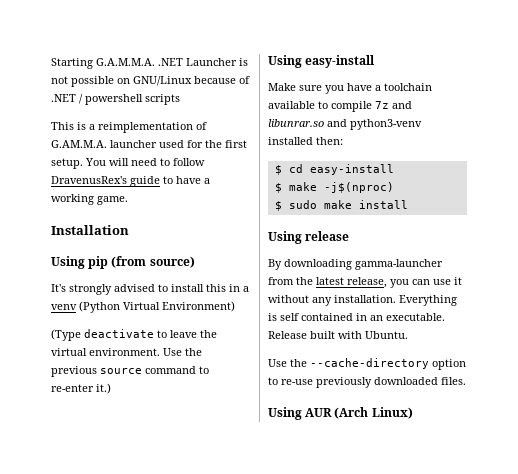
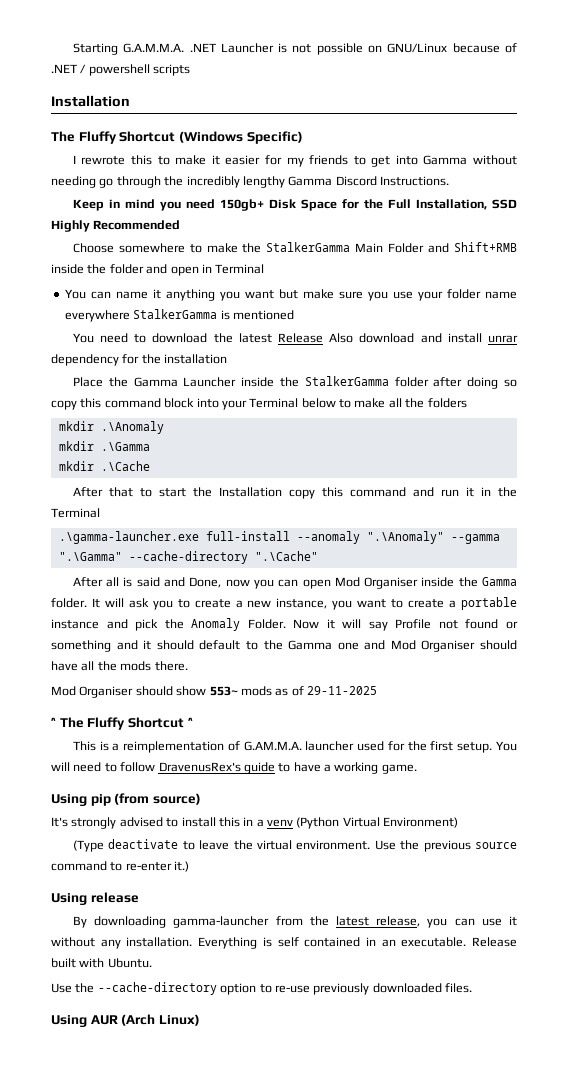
(180, 99) none -> [51,95,130,107] [51,131,303,144] [72,155,517,167] [51,176,449,188] [72,199,517,211] [51,220,181,232] [72,242,517,253] [51,264,265,276] [64,289,518,301] [64,309,294,322] [72,333,518,343] [51,354,228,366] [72,376,518,389] [51,398,467,410] [58,421,164,434] [58,441,150,451] [58,461,150,471] [72,487,518,499] [51,508,100,518] [58,531,500,544] [58,551,318,564] [72,577,517,589] [51,597,517,610] [51,618,519,631] [51,640,517,652] [51,661,188,671] [51,686,377,698] [51,717,193,730] // Installation // The Fluffy Shortcut (Windows Specific) // I rewrote this to make it easier for my friends to get into Gamma without needing go through the incredibly lengthy Gamma Discord Instructions. // Keep in mind you need 150gb+ Disk Space for the Full Installation, SSD Highly Recommended // Choose somewhere to make the StalkerGamma Main Folder and Shift+RMB inside the folder and open in Terminal // You can name it anything you want but make sure you use your folder name everywhere StalkerGamma is mentioned // You need to download the latest Release Also download and install unrar dependency for the installation // Place the Gamma Launcher inside the StalkerGamma folder after doing so copy this command block into your Terminal below to make all the folders // mkdir .\Anomaly // mkdir .\Gamma // mkdir .\Cache // After that to start the Installation copy this command and run it in the Terminal // .\gamma-launcher.exe full-install --anomaly ".\Anomaly" --gamma ".\Gamma" --cache-directory ".\Cache" // After all is said and Done, now you can open Mod Organiser inside the Gamma folder. It will ask you to create a new instance, you want to create a portable instance and pick the Anomaly Folder. Now it will say Profile not found or something and it should default to the Gamma one and Mod Organiser should have all the mods there. // Mod Organiser should show 553~ mods as of 29-11-2025 // ^ The Fluffy Shortcut ^
[51,225,129,235] // Installation -> (417, 769) none
[268,55,376,68] [268,83,432,94] [268,101,412,112] [268,119,422,130] [268,137,343,145] [274,164,394,175] [274,182,394,193] [274,200,408,211] // Using easy-install // Make sure you have a toolchain available to compile 7z and libunrar.so and python3-venv installed then: // $ cd easy-install // $ make -j$(nproc) // $ sudo make install -> (190, 866) none

